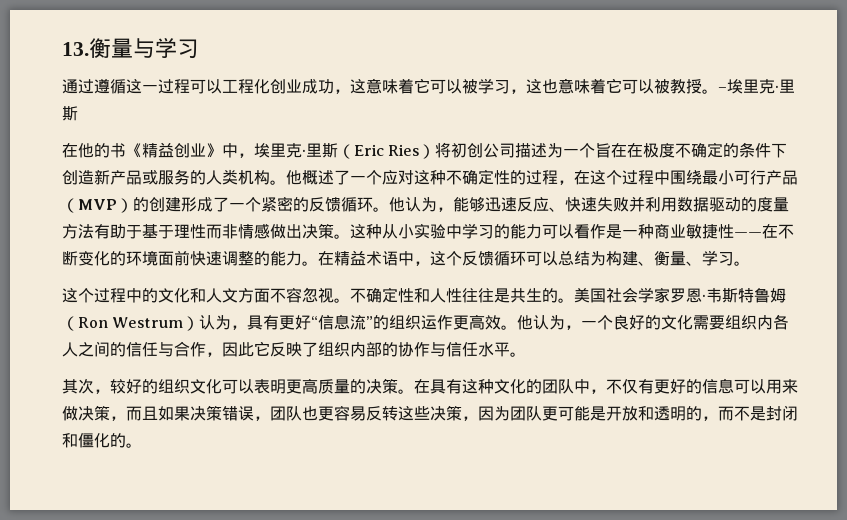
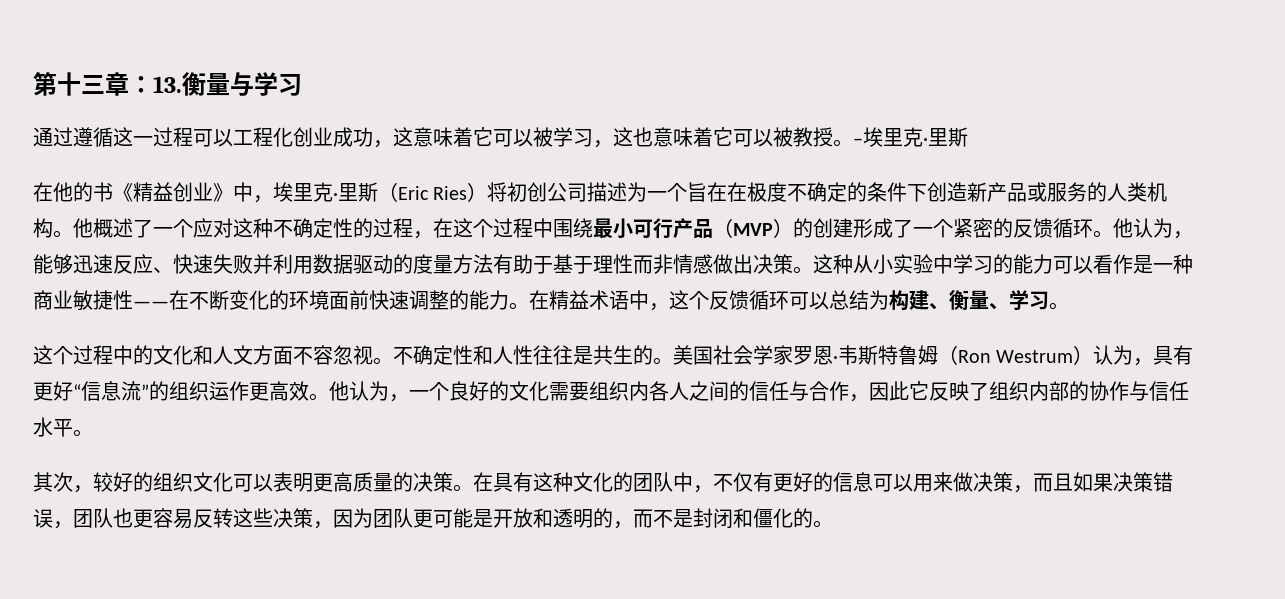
(62, 49) none -> [33,72,153,96] 第十三章：

